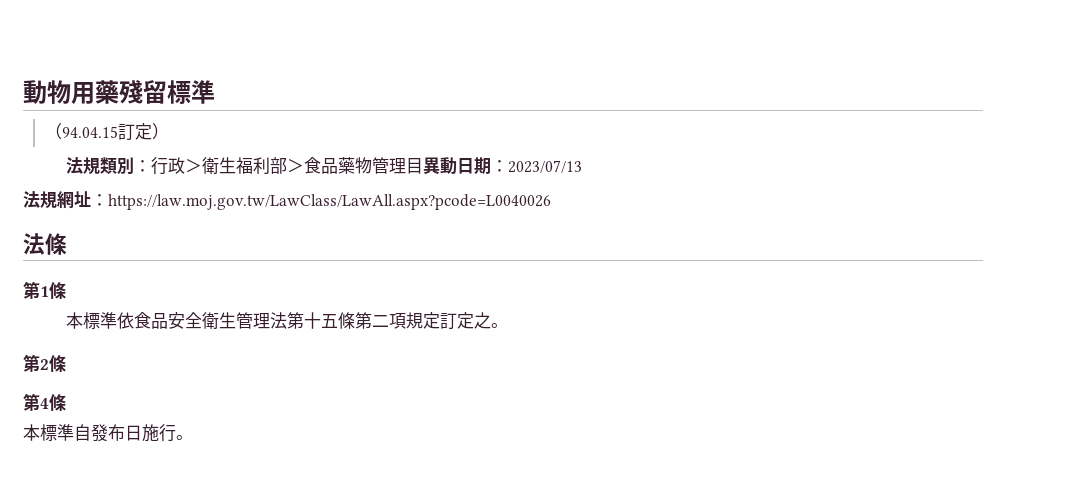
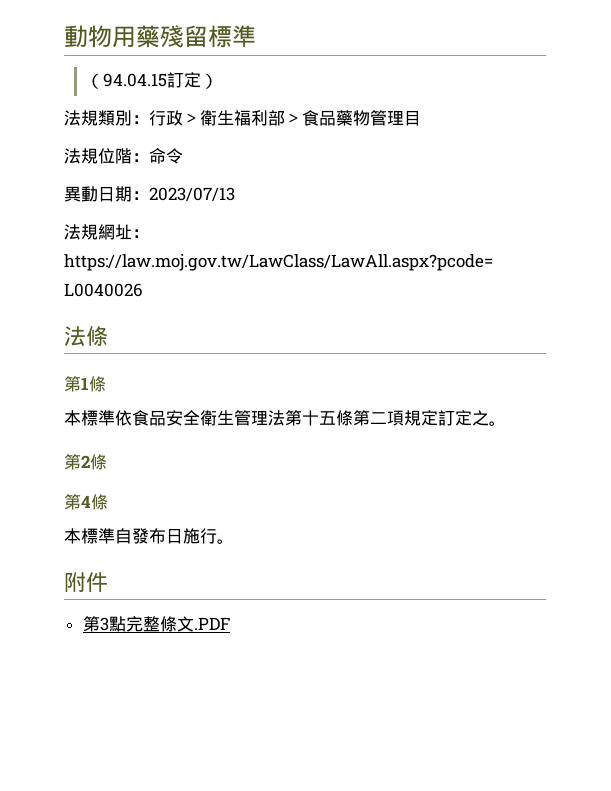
(423, 166) none -> [64,148,183,164] // 法規位階：命令 //
(193, 437) none -> [64,572,108,592] [82,616,230,632] // 附件 // 第3點完整條文.PDF

